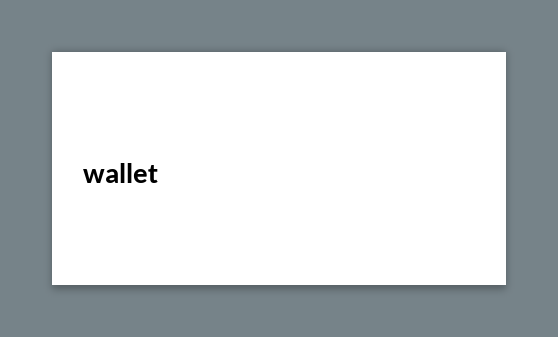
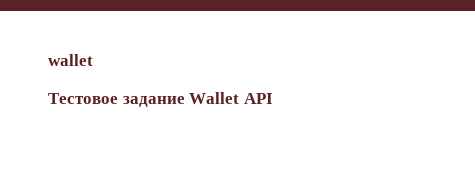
(158, 173) none -> [48,92,273,107] // Тестовое задание Wallet API

